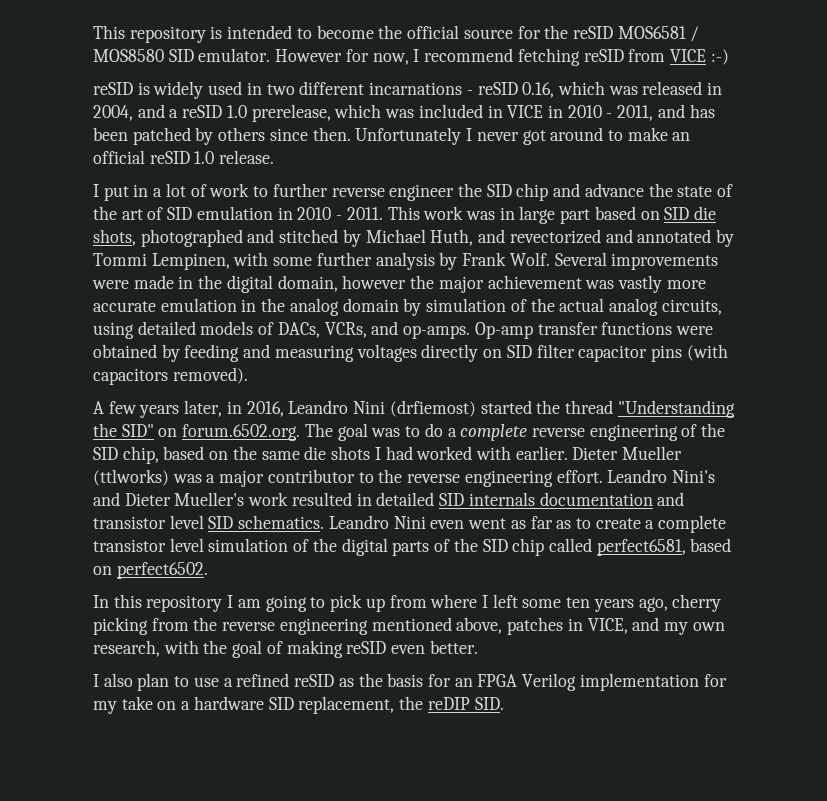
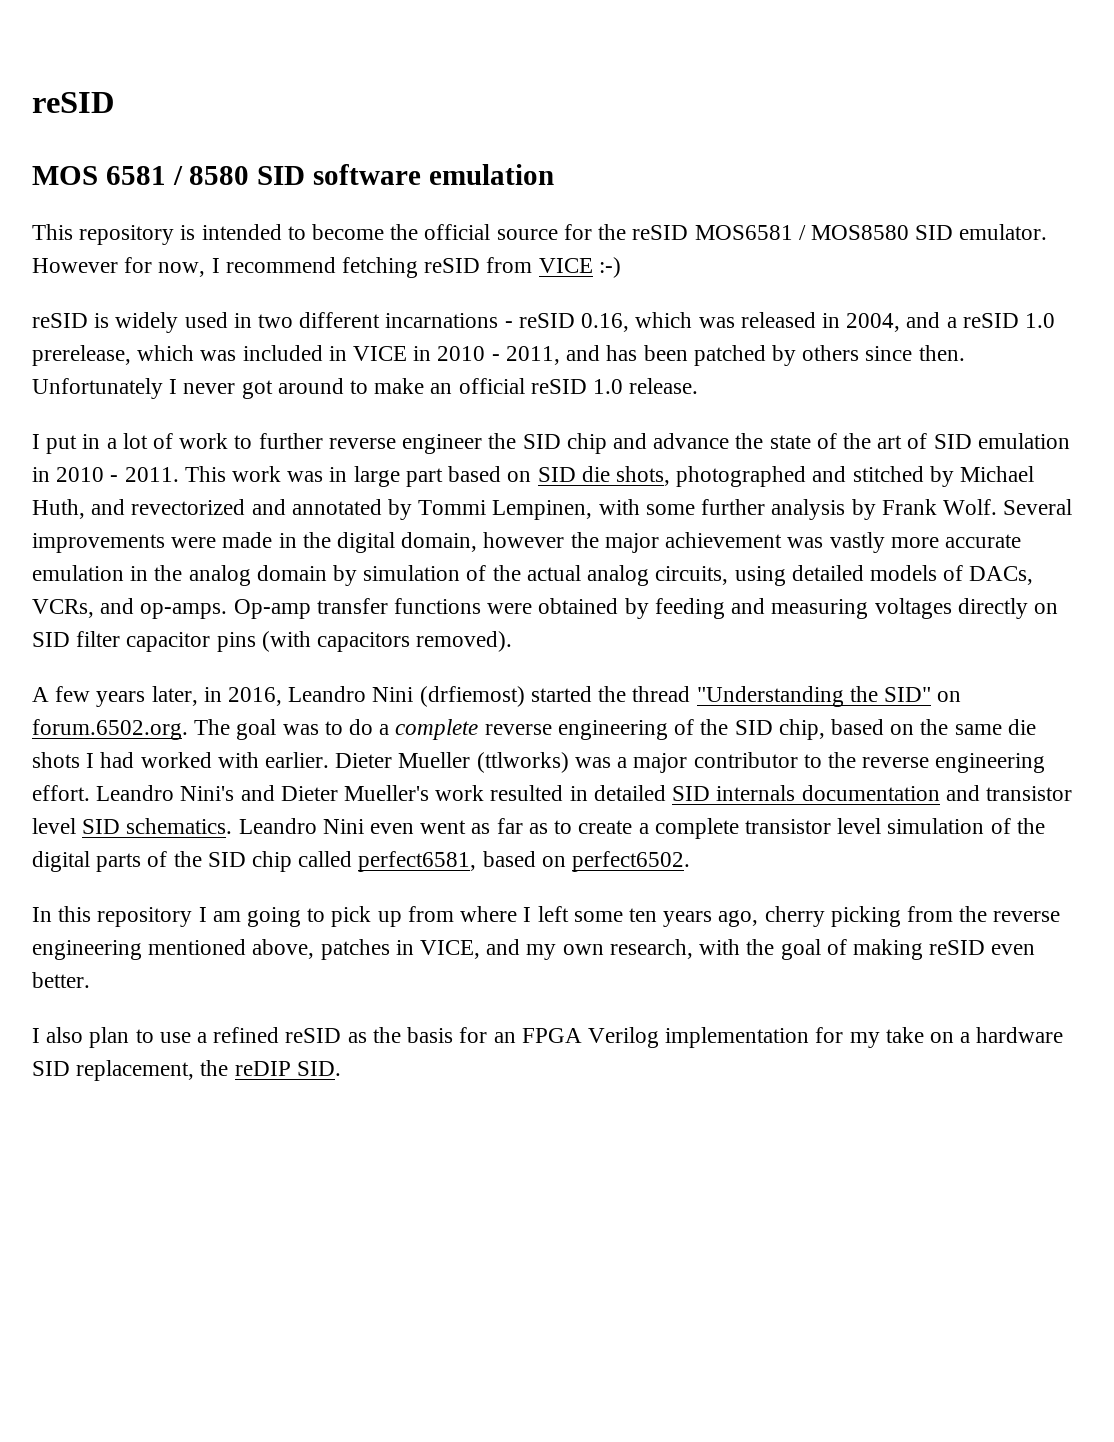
(93, 32) none -> [32,92,114,113] [32,164,554,185] reSID // MOS 6581 / 8580 SID software emulation //

